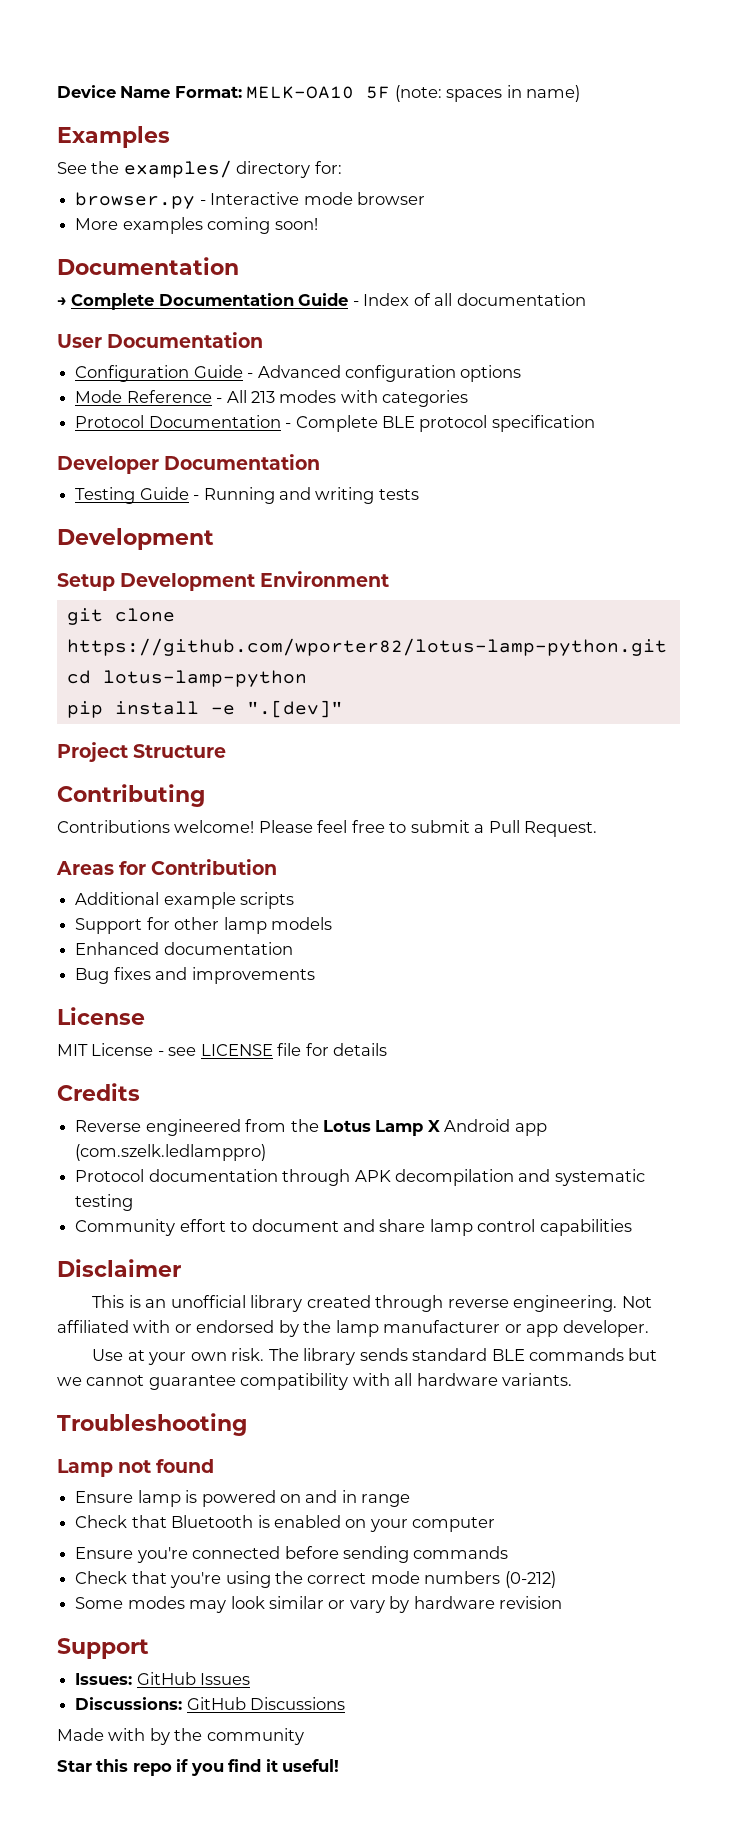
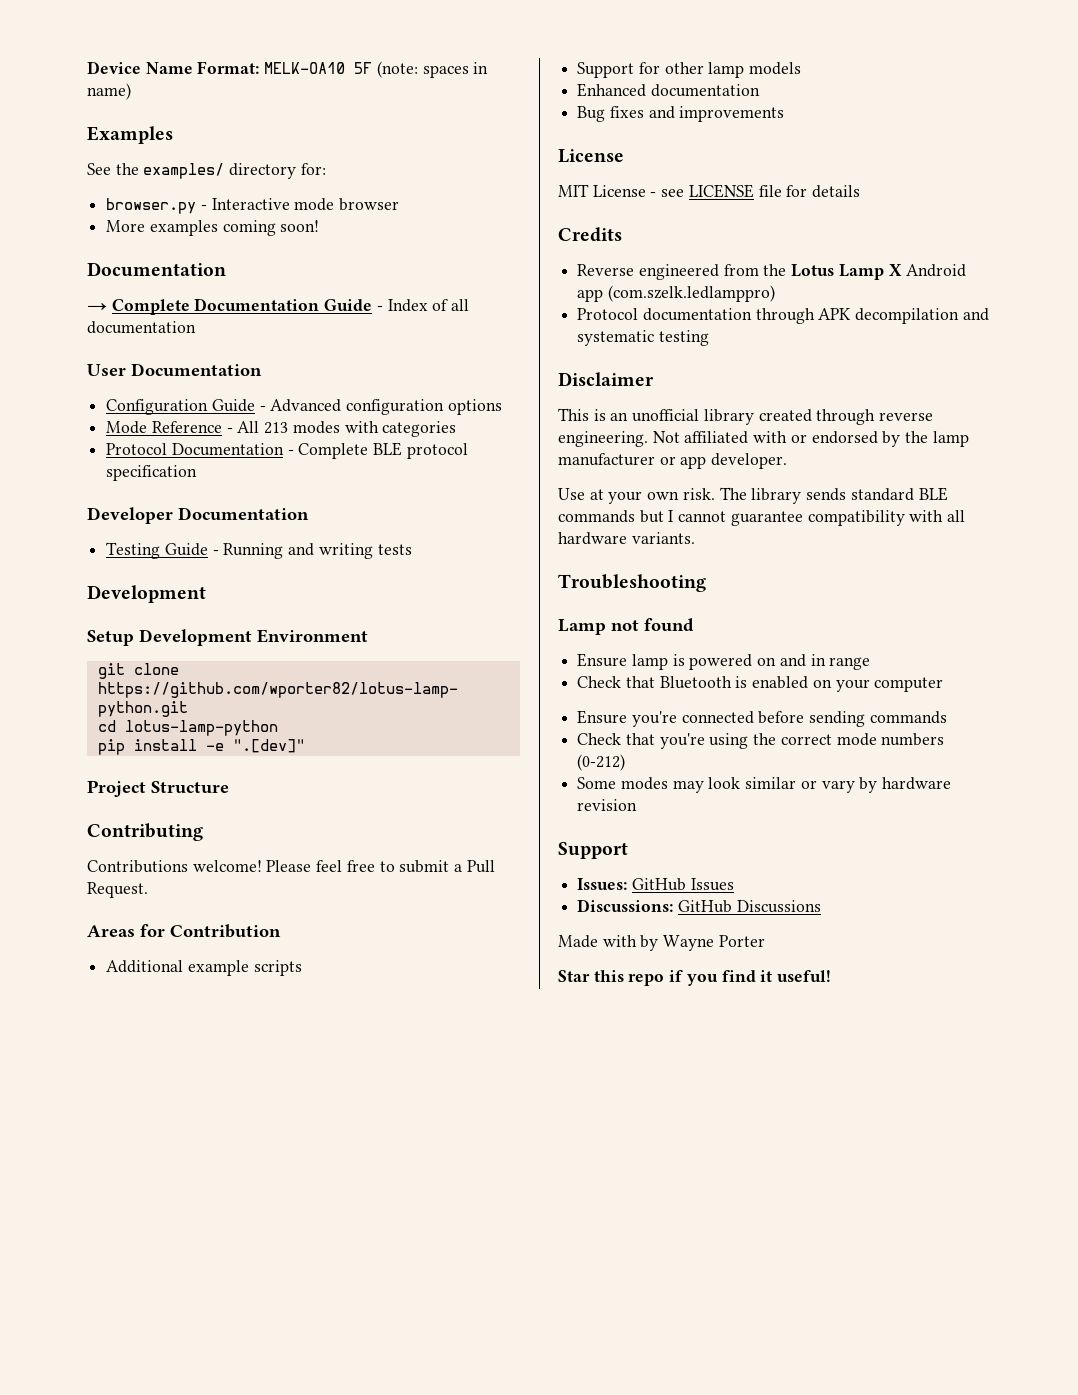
[75,1219,632,1236] // Community effort to document and share lamp control capabilities -> (709, 338) none
[57,1377,82,1386] we -> [668,510,674,522] I
[174,1728,304,1745] the community -> [663,935,765,951] Wayne Porter

